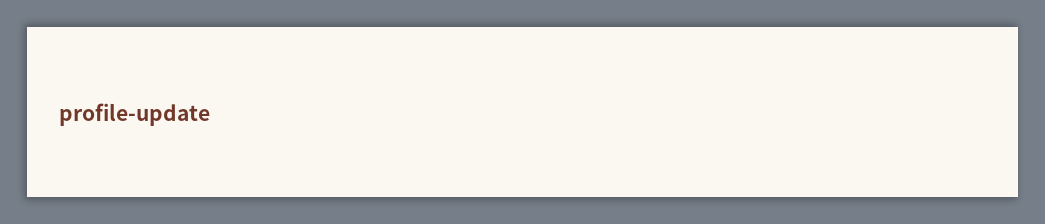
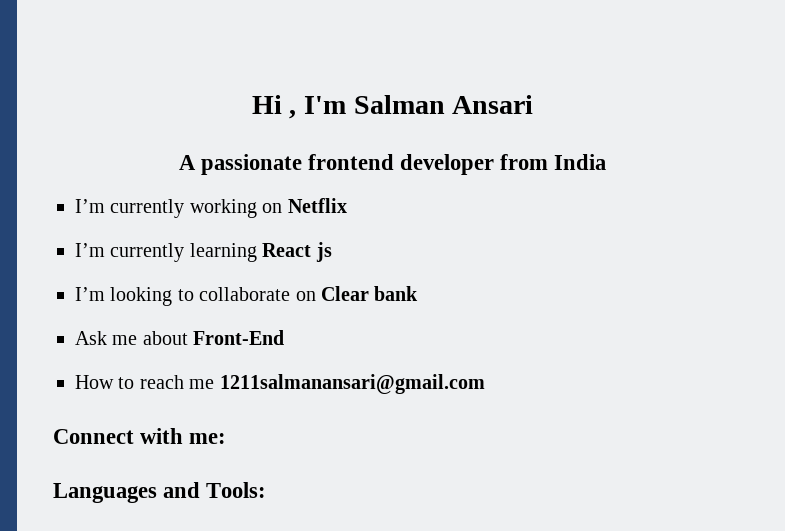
[59,103,210,126] profile-update -> [251,95,534,119] [178,154,607,175] [75,198,347,218] [75,242,332,262] [75,286,419,306] [75,330,285,345] [75,374,485,394] [53,428,227,444] [53,482,267,503] Hi , I'm Salman Ansari // A passionate frontend developer from India // I’m currently working on Netflix // I’m currently learning React js // I’m looking to collaborate on Clear bank // Ask me about Front-End // How to reach me 1211salmanansari@gmail.com // Connect with me: // Languages and Tools:

